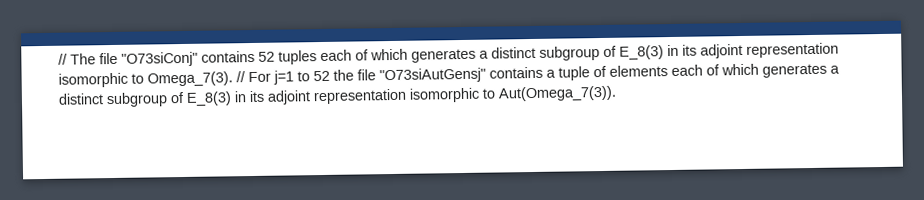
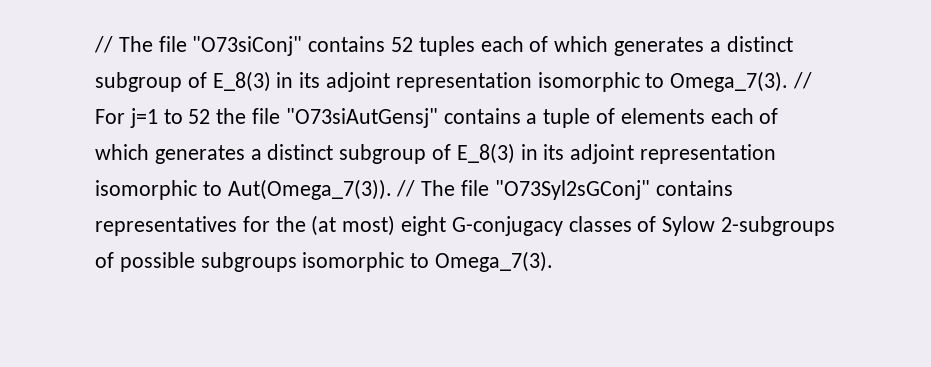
(617, 93) none -> [396,180,733,200] [95,215,836,236] [95,251,554,272] // The file "O73Syl2sGConj" contains representatives for the (at most) eight G-conjugacy classes of Sylow 2-subgroups of possible subgroups isomorphic to Omega_7(3).

